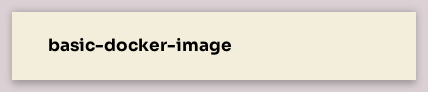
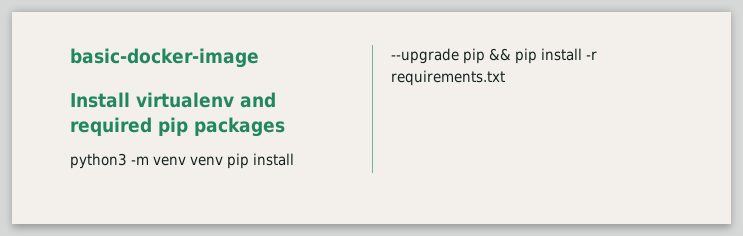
(232, 46) none -> [70,92,276,108] [70,117,285,137] [70,153,295,169] [391,48,598,64] [391,70,505,86] // Install virtualenv and required pip packages // python3 -m venv venv pip install --upgrade pip && pip install -r requirements.txt

